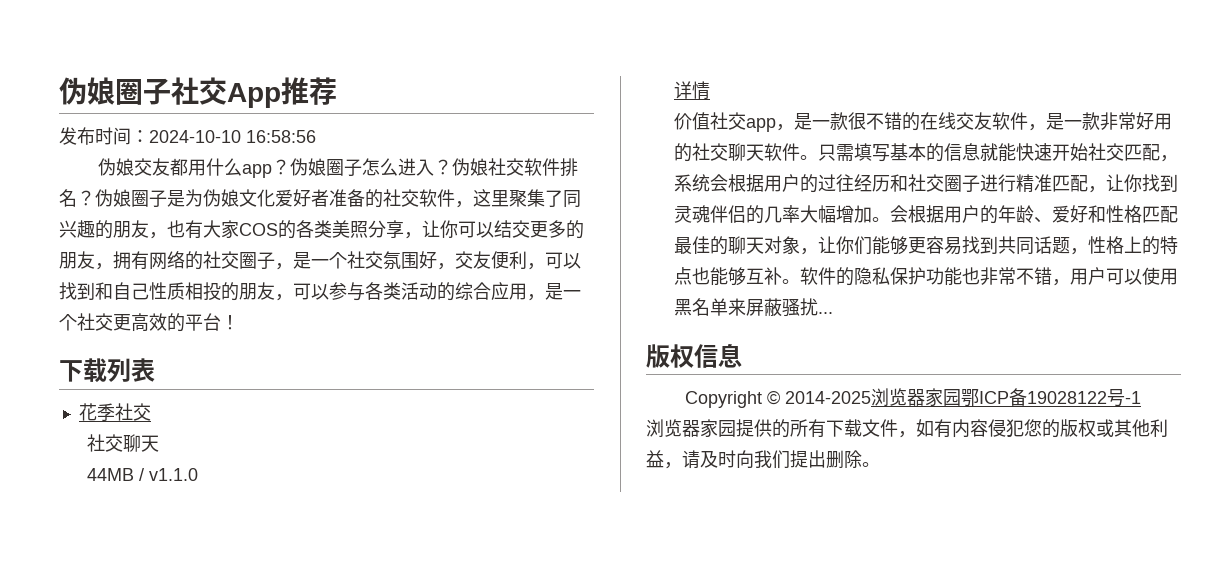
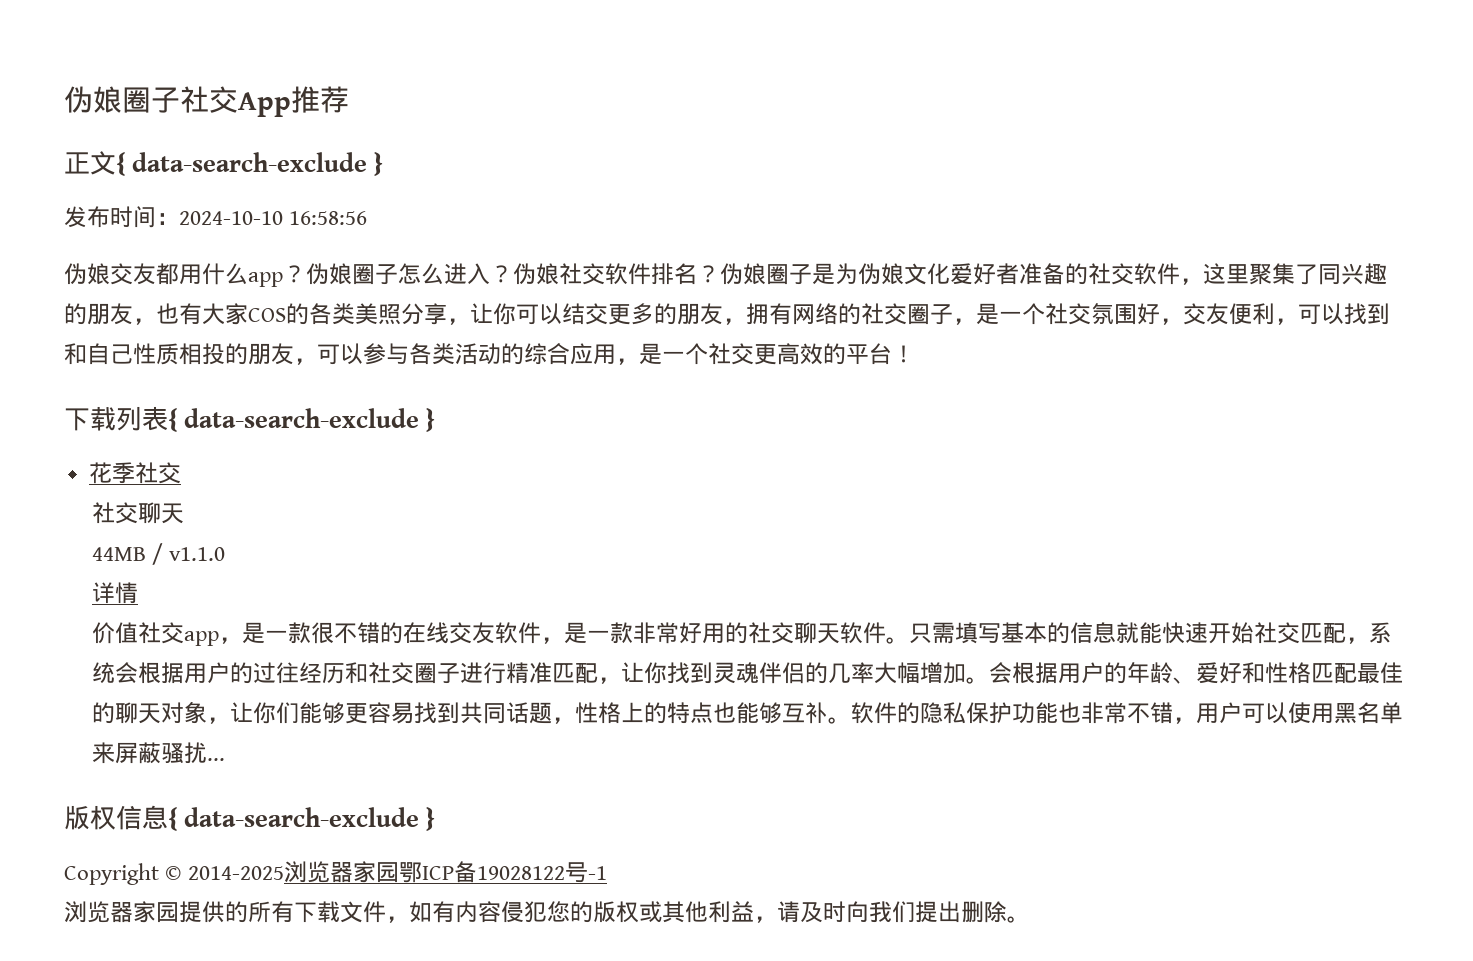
(337, 91) none -> [64,151,384,176] // 正文{ data-search-exclude }
(155, 370) none -> [168,408,436,432] { data-search-exclude }
(742, 355) none -> [168,807,436,831] { data-search-exclude }

